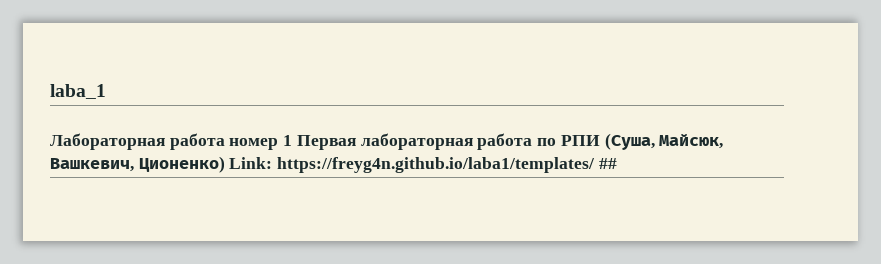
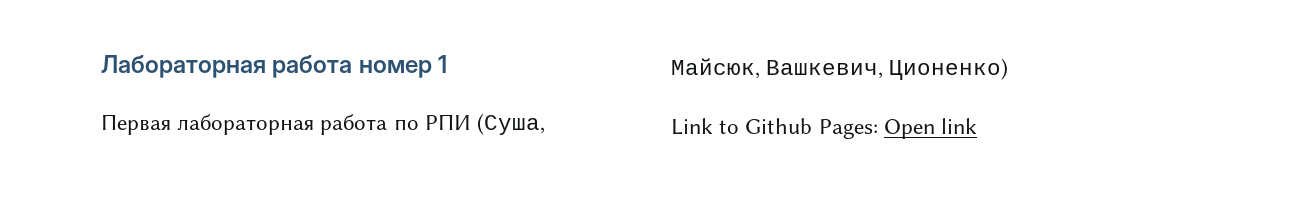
[50,84,106,99] laba_1 // -> (101, 66) none
(293, 140) none -> (448, 64) //
[229,157,617,173] Link: https://freyg4n.github.io/laba1/templates/ ## -> [671,118,978,139] // Link to Github Pages: Open link

